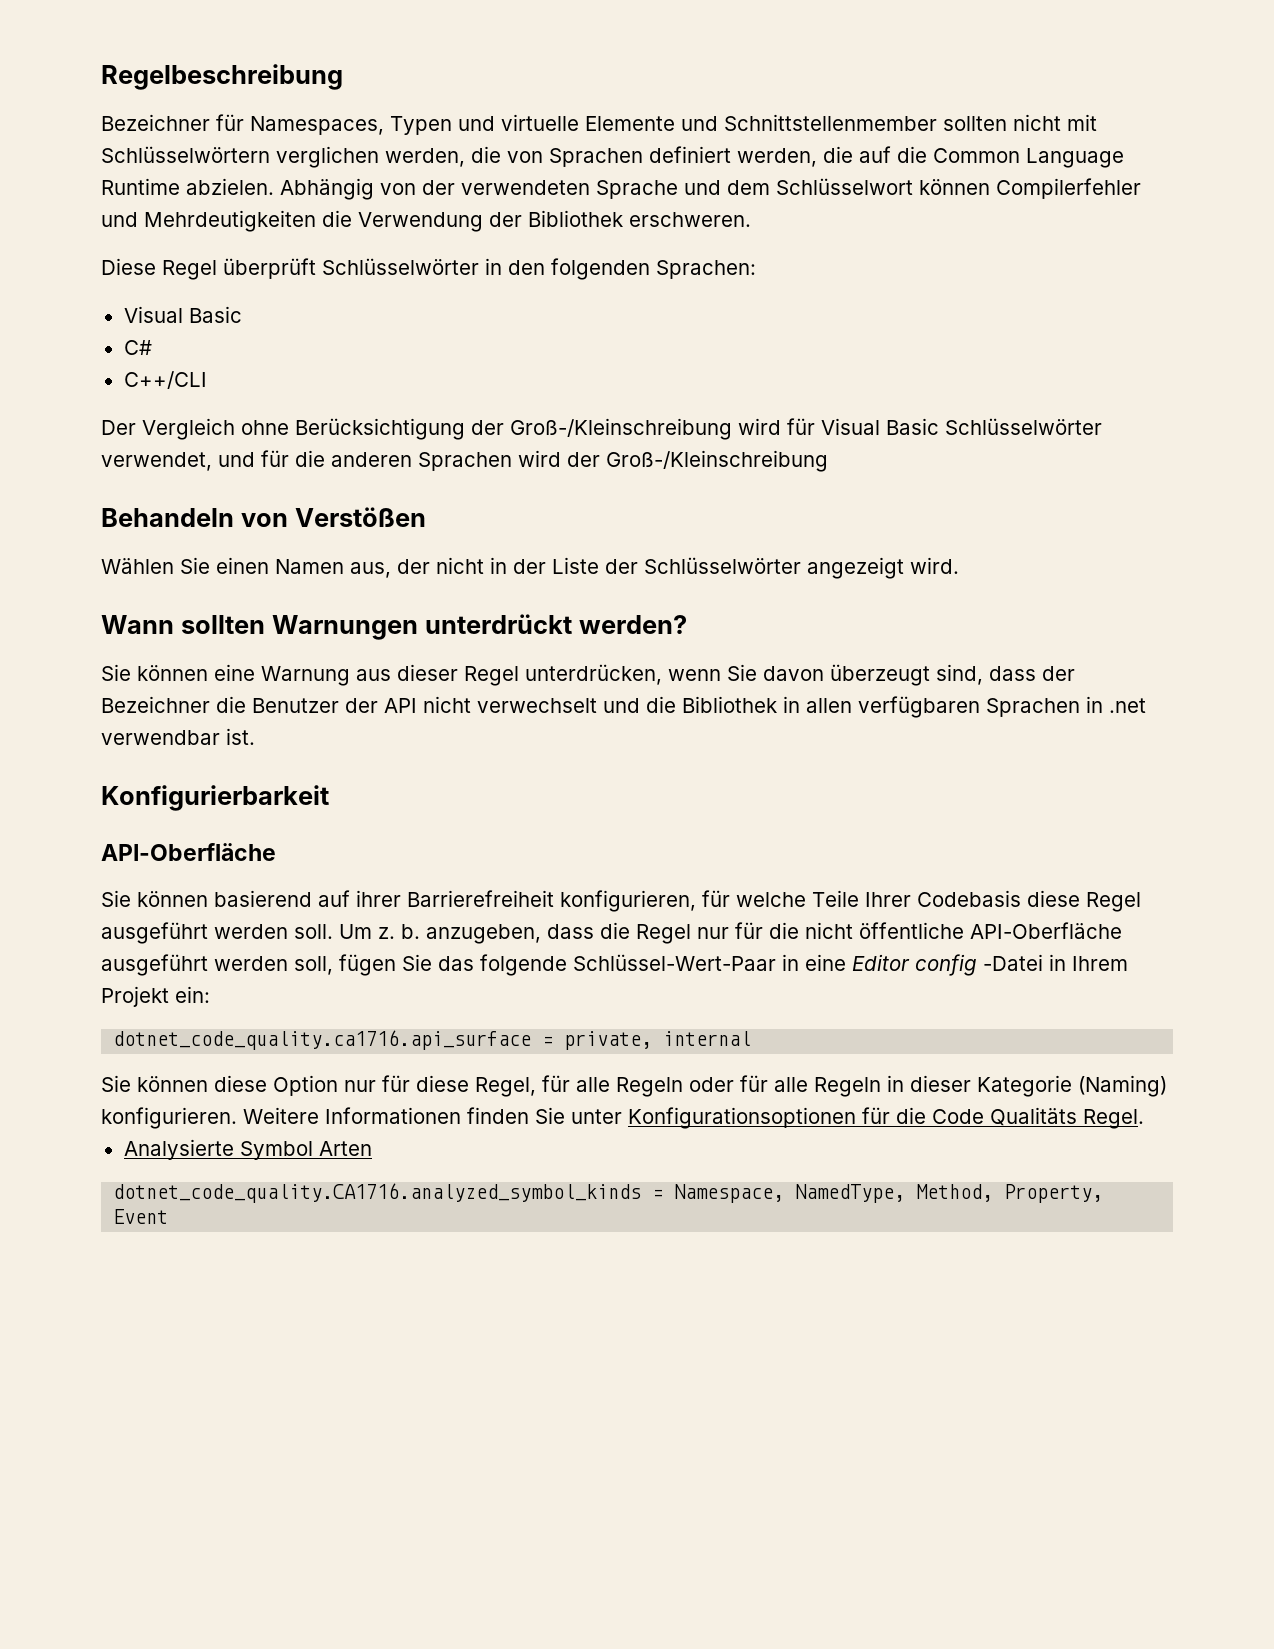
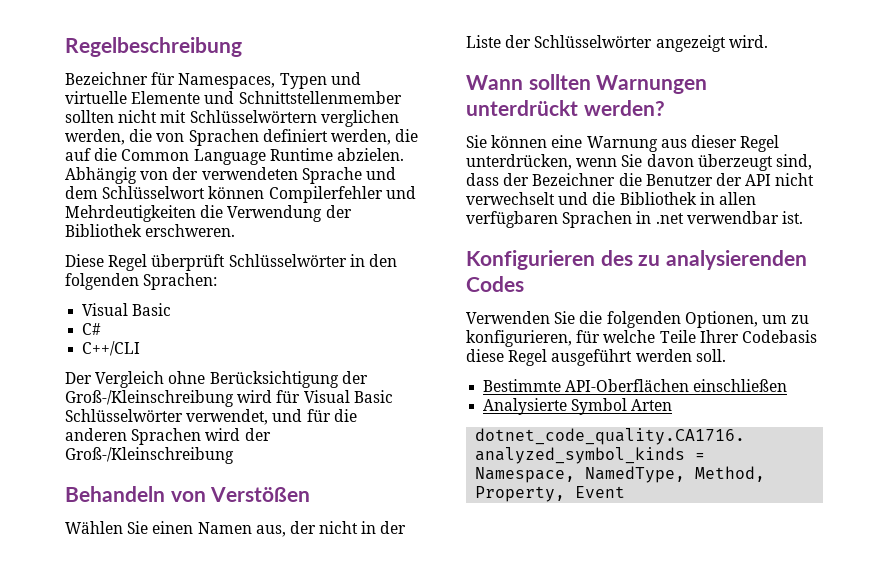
[101,785,329,811] [101,843,276,861] [101,890,554,907] Konfigurierbarkeit // API-Oberfläche // Sie können basierend auf ihrer Barrierefreiheit -> [466,250,808,270] [466,276,524,292] [466,311,810,328] Konfigurieren des zu analysierenden Codes // Verwenden Sie die folgenden Optionen, um zu
[339,922,1122,944] [101,954,1128,976] [101,986,210,1007] [113,1030,752,1050] [101,1075,1167,1097] [101,1107,1144,1129] Um z. b. anzugeben, dass die Regel nur für die nicht öffentliche API-Oberfläche ausgeführt werden soll, fügen Sie das folgende Schlüssel-Wert-Paar in eine Editor config -Datei in Ihrem Projekt ein: // dotnet_code_quality.ca1716.api_surface = private, internal // Sie können diese Option nur für diese Regel, für alle Regeln oder für alle Regeln in dieser Kategorie (Naming) konfigurieren. Weitere Informationen finden Sie unter Konfigurationsoptionen für die Code Qualitäts Regel. -> [483,379,788,392] // Bestimmte API-Oberflächen einschließen

